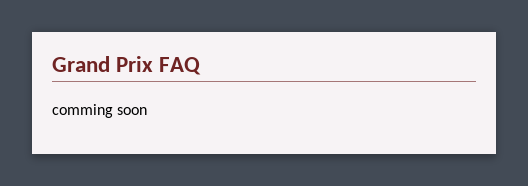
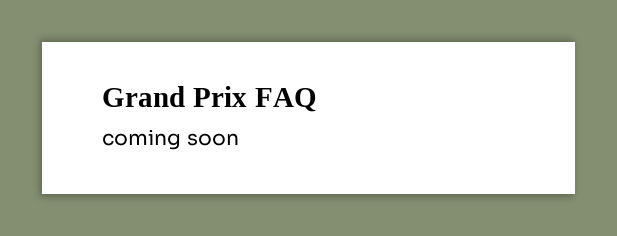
[52,104,113,118] comming -> [102,129,181,150] coming

